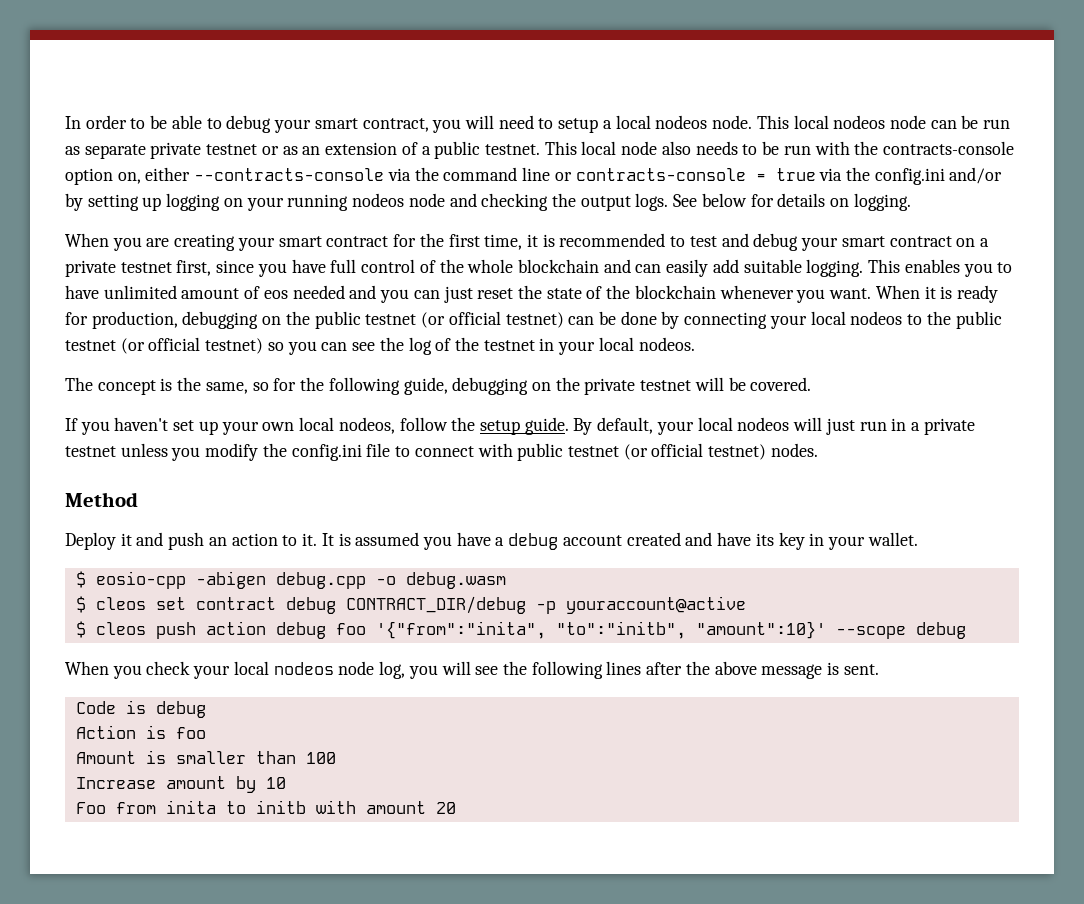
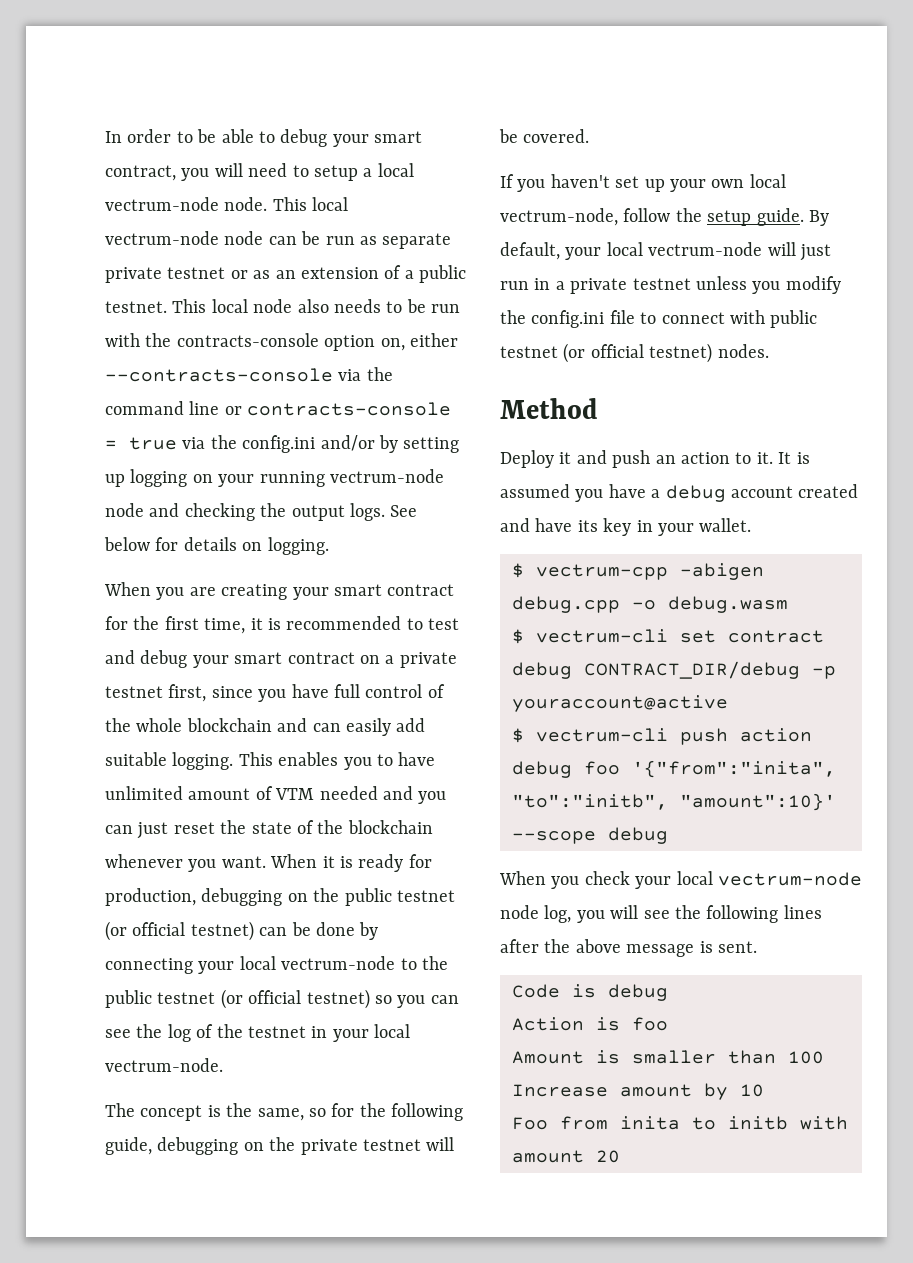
[655,115,708,129] nodeos -> [105,197,219,211] vectrum-node
[833,115,886,129] nodeos -> [105,231,219,245] vectrum-node
[352,193,405,207] nodeos -> [330,469,444,483] vectrum-node
[263,290,288,299] eos -> [275,788,315,800] VTM
[850,311,903,325] nodeos -> [281,956,396,970] vectrum-node
[638,337,695,351] nodeos. -> [105,1058,223,1072] vectrum-node.
[338,417,395,434] nodeos, -> [500,208,618,226] vectrum-node,
[737,417,790,431] nodeos -> [648,242,763,256] vectrum-node
[95,571,186,589] eosio-cpp -> [536,564,668,580] vectrum-cpp
[95,597,146,610] cleos -> [536,629,668,643] vectrum-cli
[95,622,146,635] cleos -> [536,728,668,742] vectrum-cli
[273,662,334,675] nodeos -> [718,872,862,886] vectrum-node

